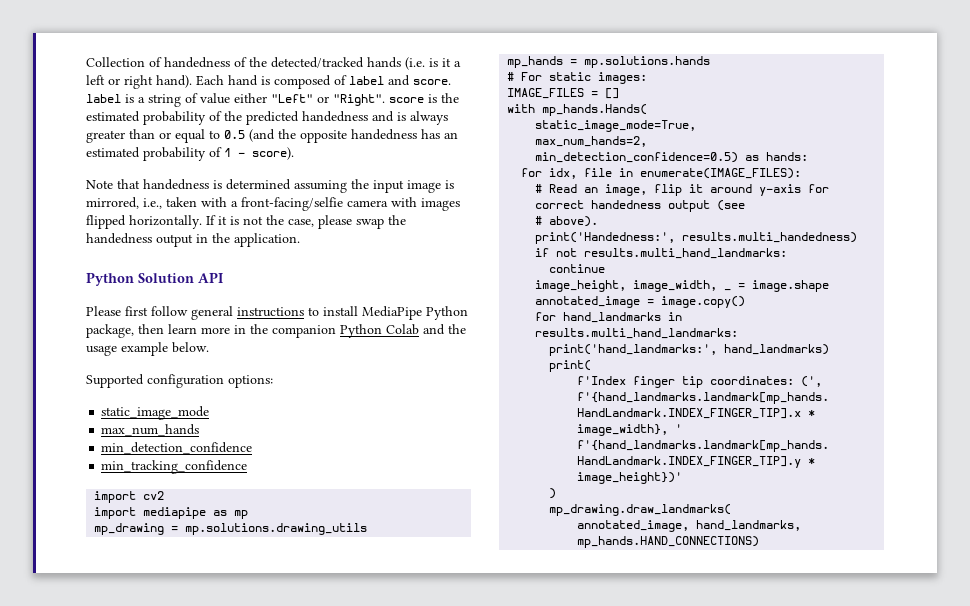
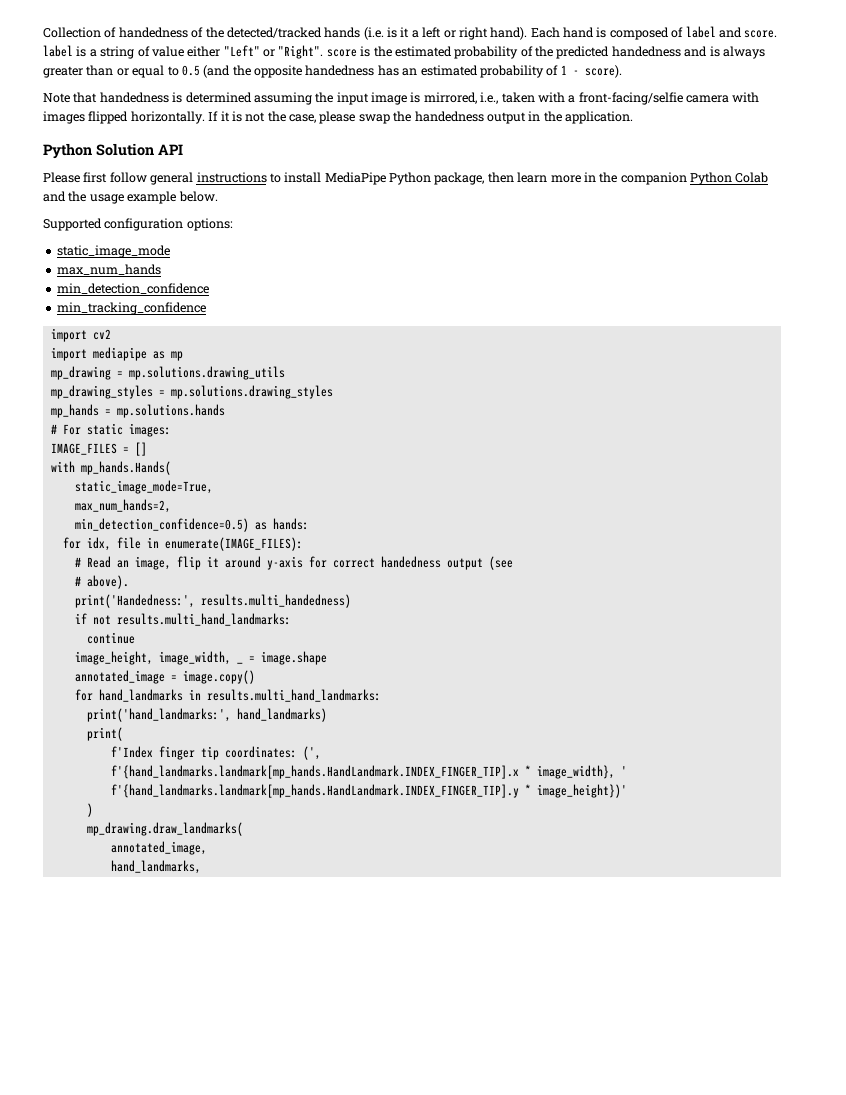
(368, 529) none -> [50,385,333,399] // mp_drawing_styles = mp.solutions.drawing_styles
[696,520,802,531] [577,536,760,548] hand_landmarks, mp_hands.HAND_CONNECTIONS) -> [110,860,201,874] // hand_landmarks,

